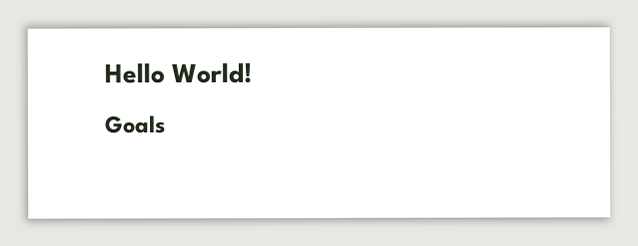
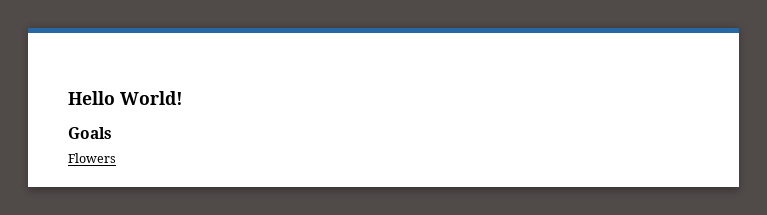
(166, 124) none -> [68,153,116,163] // Flowers

